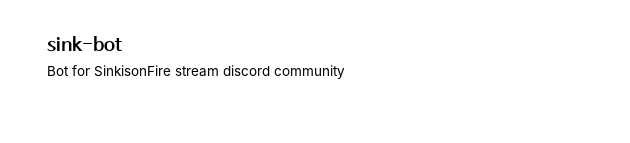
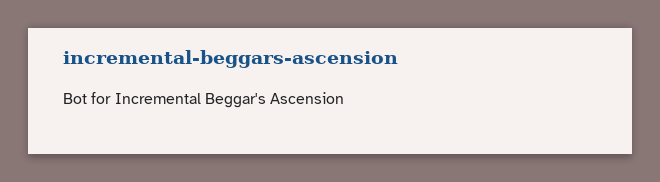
[47,36,122,52] sink-bot -> [63,50,398,68] incremental-beggars-ascension
[94,65,345,79] SinkisonFire stream discord community -> [114,92,345,108] Incremental Beggar's Ascension

